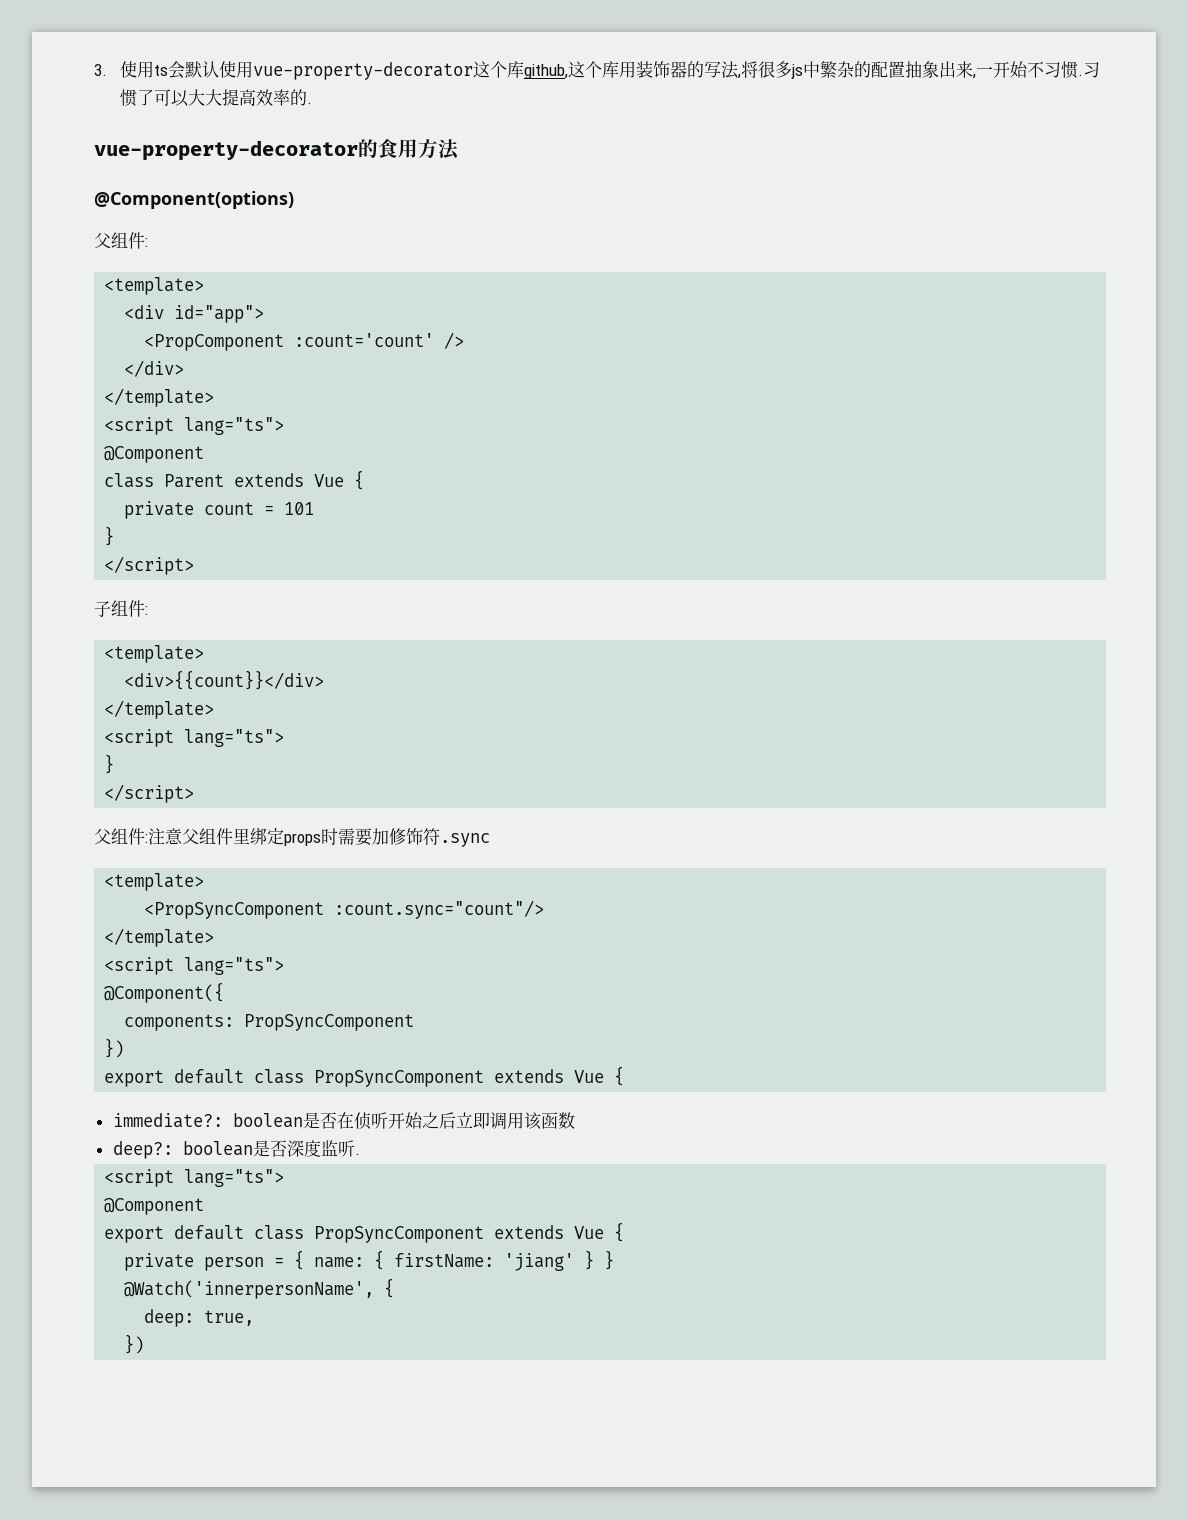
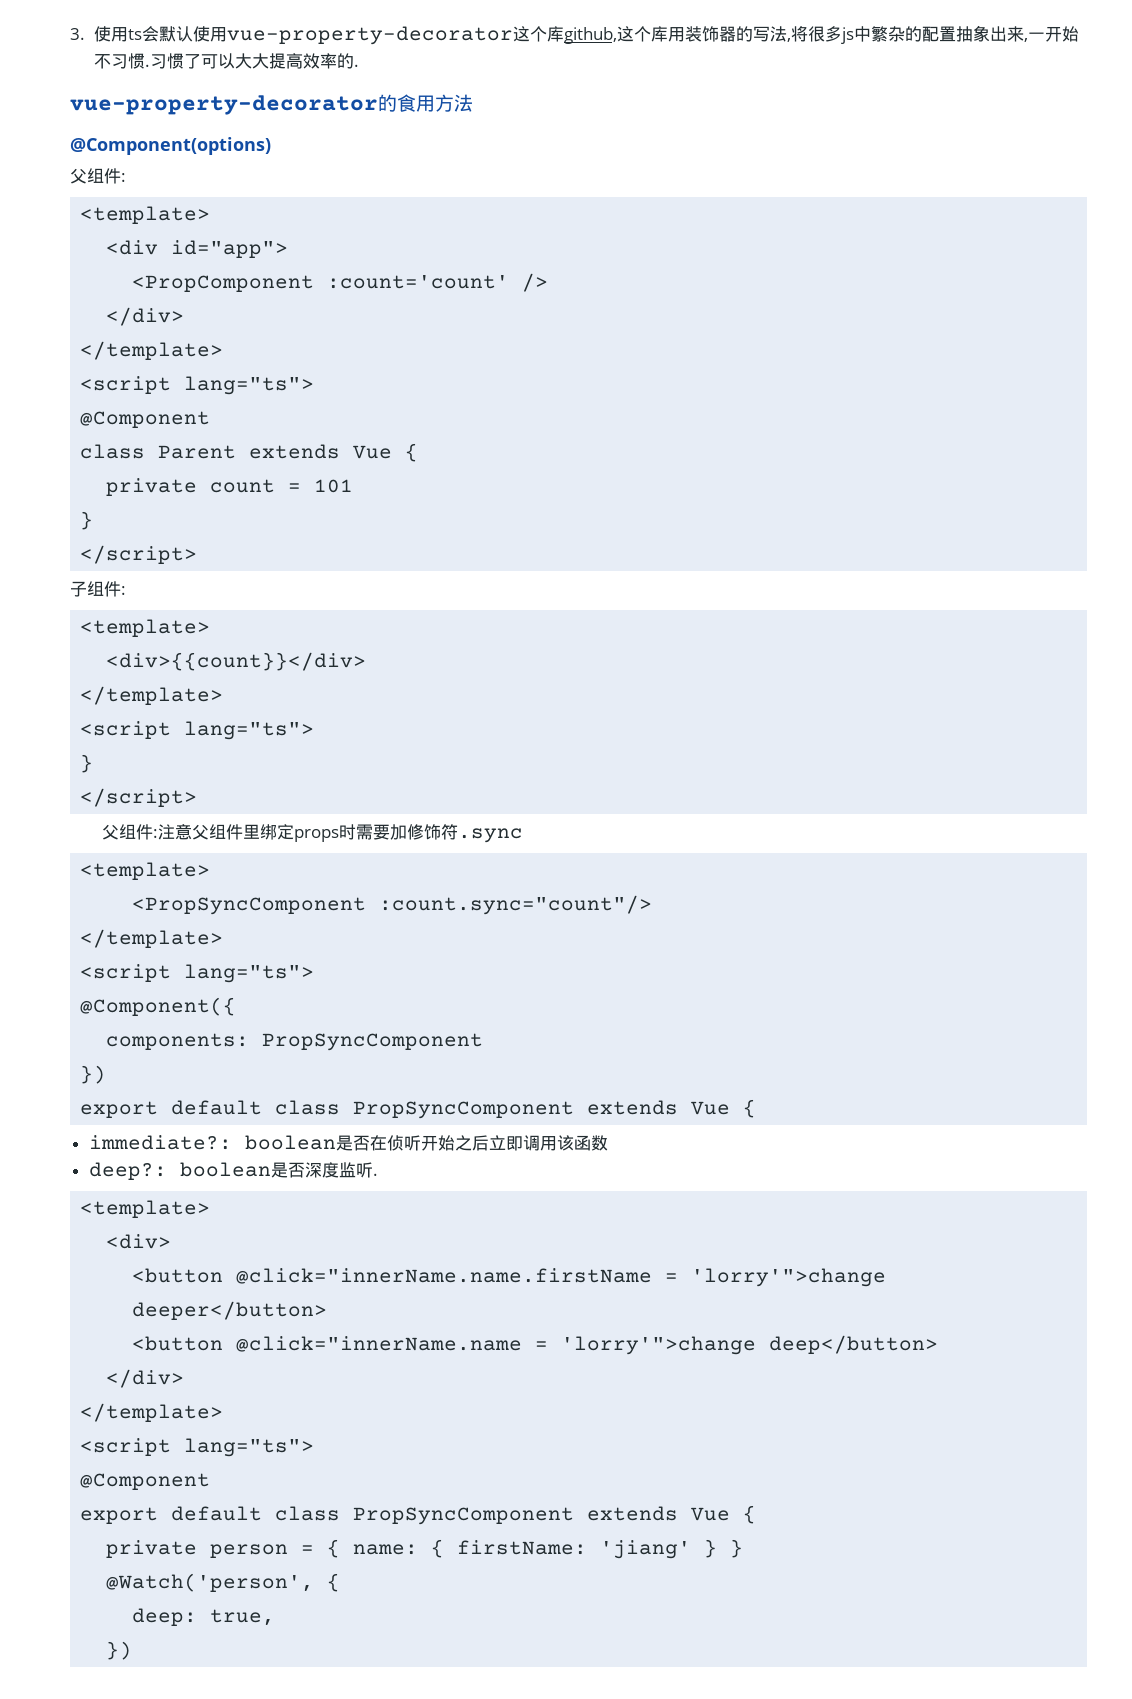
(360, 1154) none -> [80,1200,211,1218] [106,1234,172,1249] [132,1268,887,1287] [132,1301,328,1320] [132,1335,939,1355] [106,1369,185,1388] [80,1403,224,1422] // <template> // <div> // <button @click="innerName.name.firstName = 'lorry'">change deeper</button> // <button @click="innerName.name = 'lorry'">change deep</button> // </div> // </template>
[124,1280,375,1299] @Watch('innerpersonName', -> [106,1573,315,1592] @Watch('person',

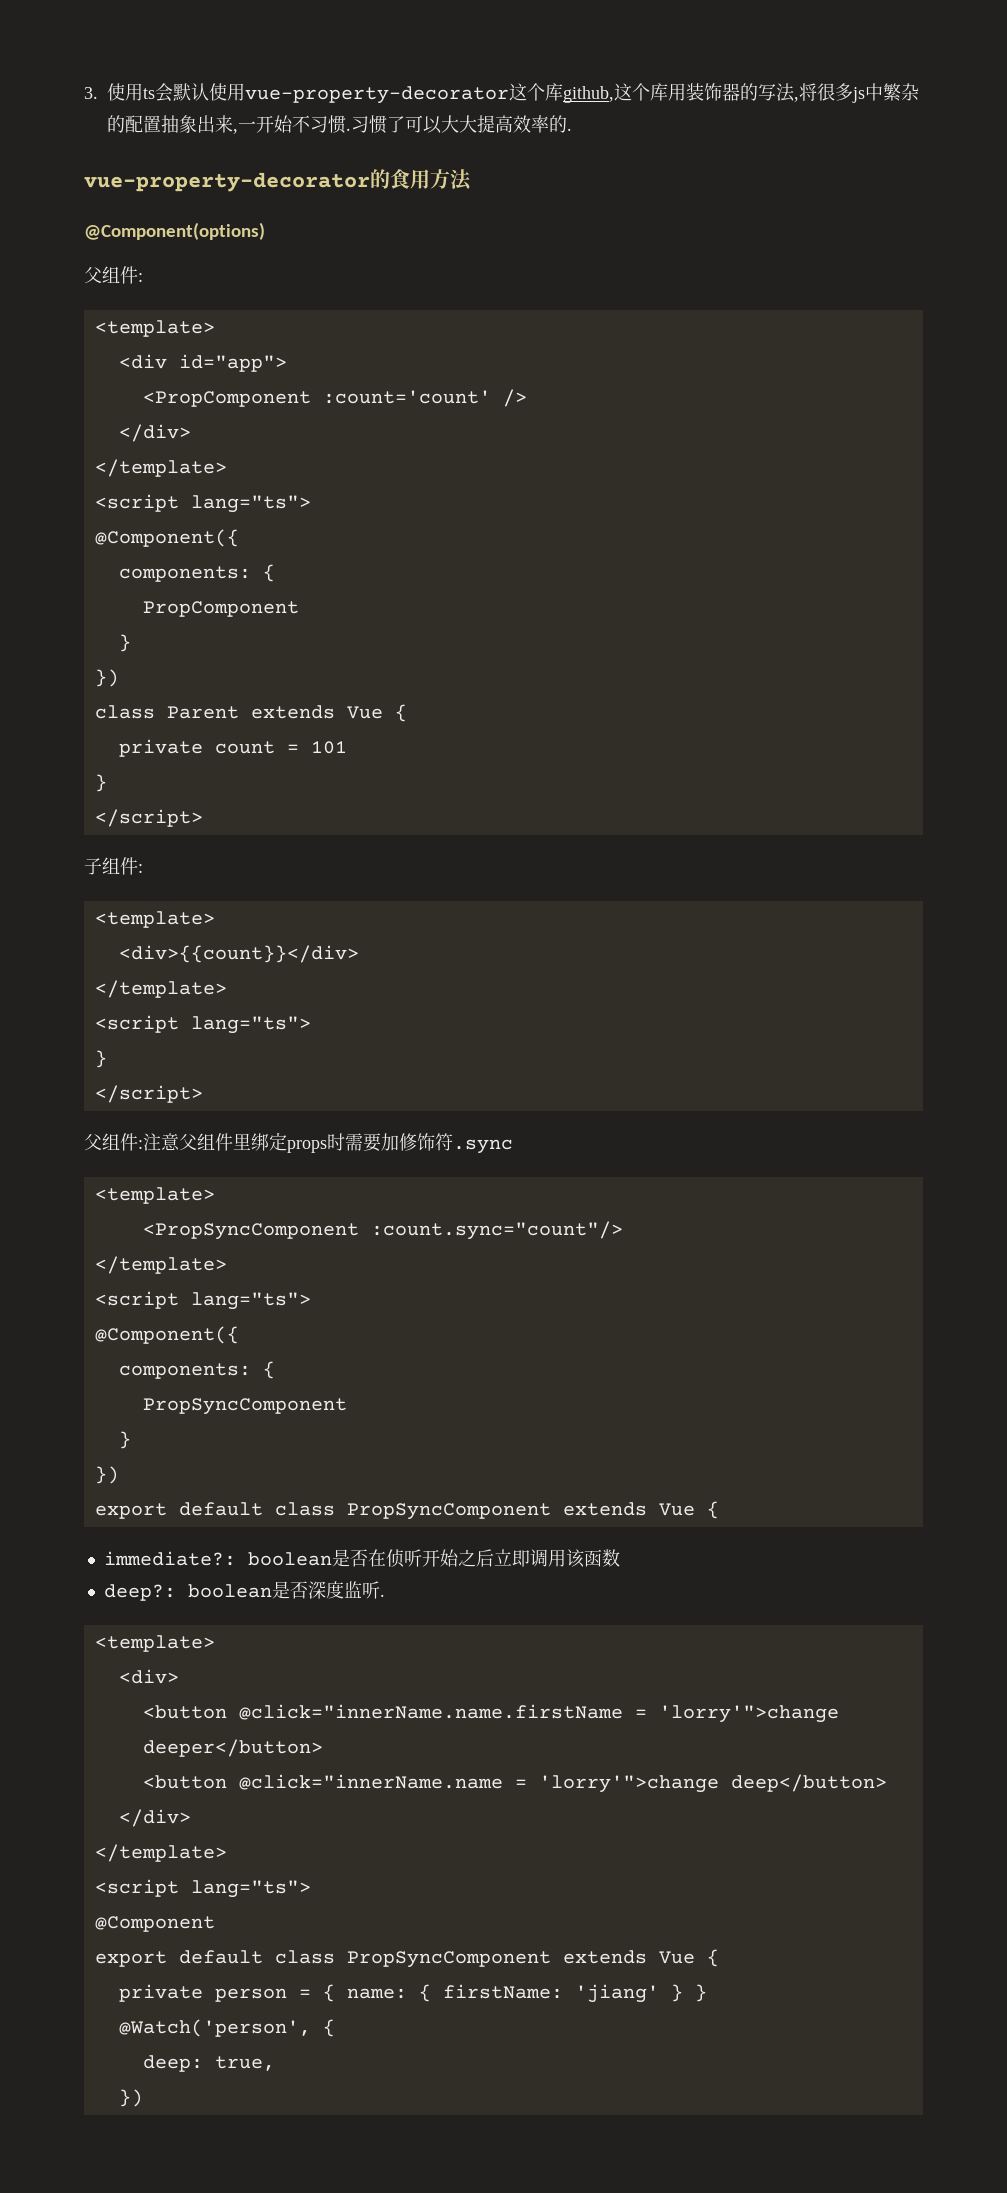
[80,411,211,428] @Component -> [94,529,239,547] [118,564,275,582] [142,601,299,617] [118,634,131,652] [94,669,119,687] @Component({ // components: { // PropComponent // } // })
[262,1033,484,1051] PropSyncComponent -> [262,1361,275,1379] [142,1398,347,1415] [118,1431,131,1449] { // PropSyncComponent // }

